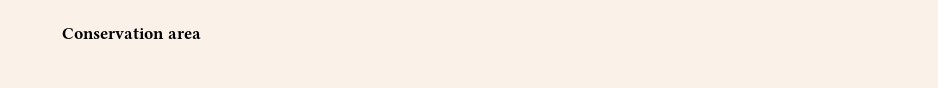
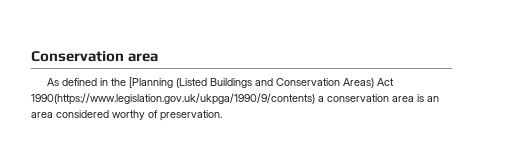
(201, 35) none -> [47,77,395,88] [31,93,439,105] [31,110,222,121] // As defined in the [Planning (Listed Buildings and Conservation Areas) Act 1990(https://www.legislation.gov.uk/ukpga/1990/9/contents) a conservation area is an area considered worthy of preservation.

